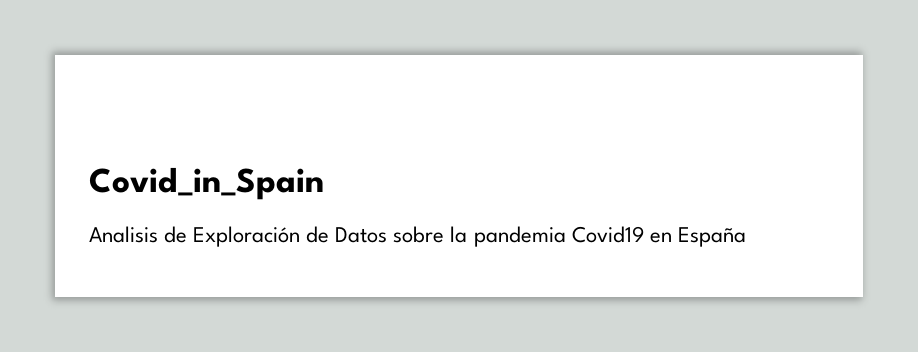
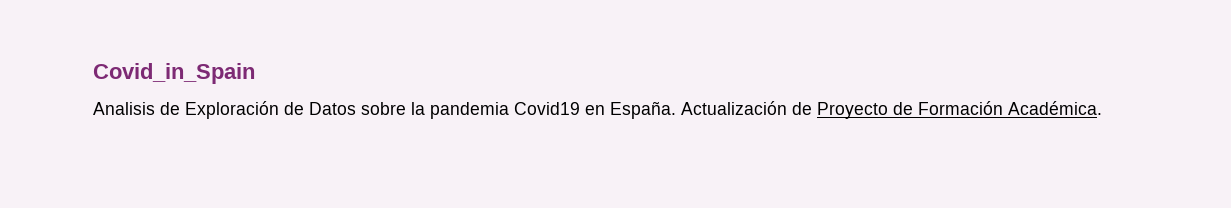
[677,227,746,247] España -> [610,101,1102,119] España. Actualización de Proyecto de Formación Académica.

